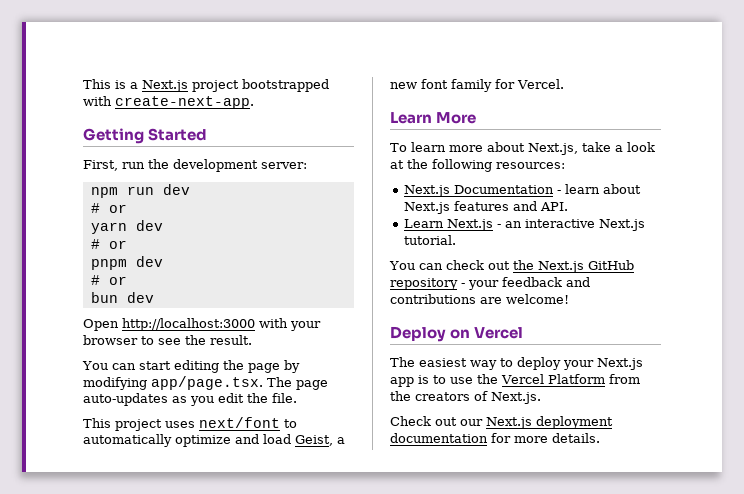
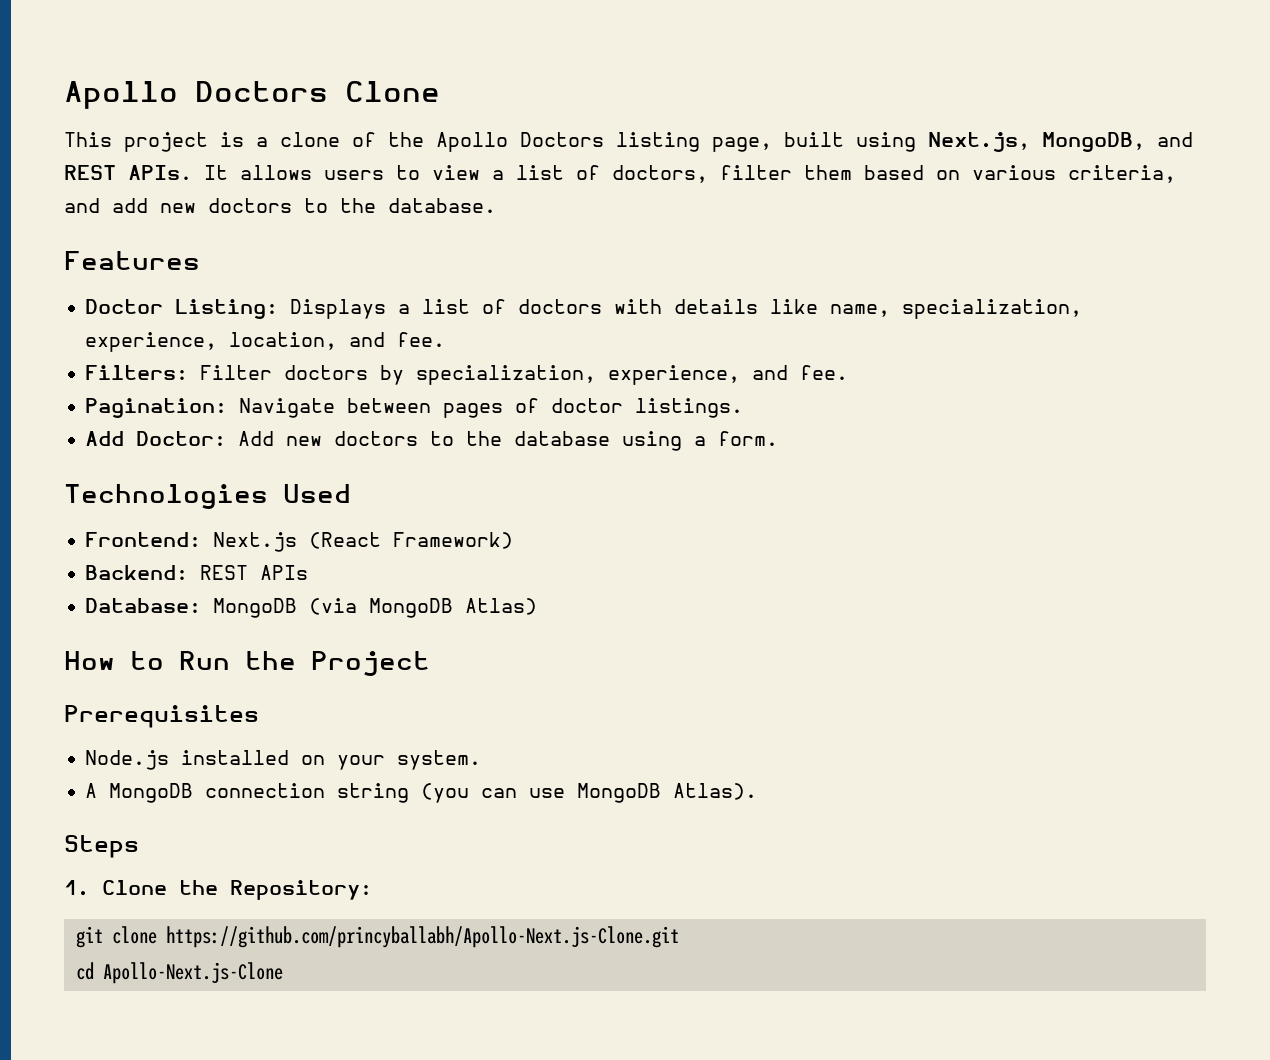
[83,79,329,92] [83,96,254,109] [83,128,208,144] [83,159,307,172] [90,184,190,198] [90,203,127,213] [90,220,163,234] [90,239,127,249] [90,256,163,270] [90,275,127,285] [90,292,154,303] [83,318,321,331] [83,335,252,345] [82,360,300,373] [83,376,328,390] [83,393,297,406] [83,417,297,431] [83,434,345,447] [390,79,564,92] [390,112,477,124] [390,142,655,155] [390,159,565,172] [404,184,642,197] [404,201,569,214] [404,219,646,231] [404,235,457,245] [389,260,634,273] [390,277,590,290] [390,294,569,304] [390,326,524,342] [390,357,643,370] [390,374,640,387] [390,391,541,404] [390,416,613,429] [390,433,600,443] This is a Next.js project bootstrapped with create-next-app. // Getting Started // First, run the development server: // npm run dev // # or // yarn dev // # or // pnpm dev // # or // bun dev // Open http://localhost:3000 with your browser to see the result. // You can start editing the page by modifying app/page.tsx. The page auto-updates as you edit the file. // This project uses next/font to automatically optimize and load Geist, a new font family for Vercel. // Learn More // To learn more about Next.js, take a look at the following resources: // Next.js Documentation - learn about Next.js features and API. // Learn Next.js - an interactive Next.js tutorial. // You can check out the Next.js GitHub repository - your feedback and contributions are welcome! // Deploy on Vercel // The easiest way to deploy your Next.js app is to use the Vercel Platform from the creators of Next.js. // Check out our Next.js deployment documentation for more details. -> [64,81,440,109] [64,132,1193,152] [64,165,1176,183] [64,198,496,213] [64,251,200,270] [85,299,1083,319] [85,332,446,352] [85,365,849,385] [85,398,744,418] [85,431,779,451] [64,484,351,509] [85,532,514,552] [85,565,309,580] [85,598,538,618] [64,651,430,676] [64,705,259,728] [85,750,482,770] [85,783,758,803] [64,835,139,858] [64,880,373,900] [75,926,679,948] [75,962,283,984] Apollo Doctors Clone // This project is a clone of the Apollo Doctors listing page, built using Next.js, MongoDB, and REST APIs. It allows users to view a list of doctors, filter them based on various criteria, and add new doctors to the database. // Features // Doctor Listing: Displays a list of doctors with details like name, specialization, experience, location, and fee. // Filters: Filter doctors by specialization, experience, and fee. // Pagination: Navigate between pages of doctor listings. // Add Doctor: Add new doctors to the database using a form. // Technologies Used // Frontend: Next.js (React Framework) // Backend: REST APIs // Database: MongoDB (via MongoDB Atlas) // How to Run the Project // Prerequisites // Node.js installed on your system. // A MongoDB connection string (you can use MongoDB Atlas). // Steps // 1. Clone the Repository: // git clone https://github.com/princyballabh/Apollo-Next.js-Clone.git // cd Apollo-Next.js-Clone

